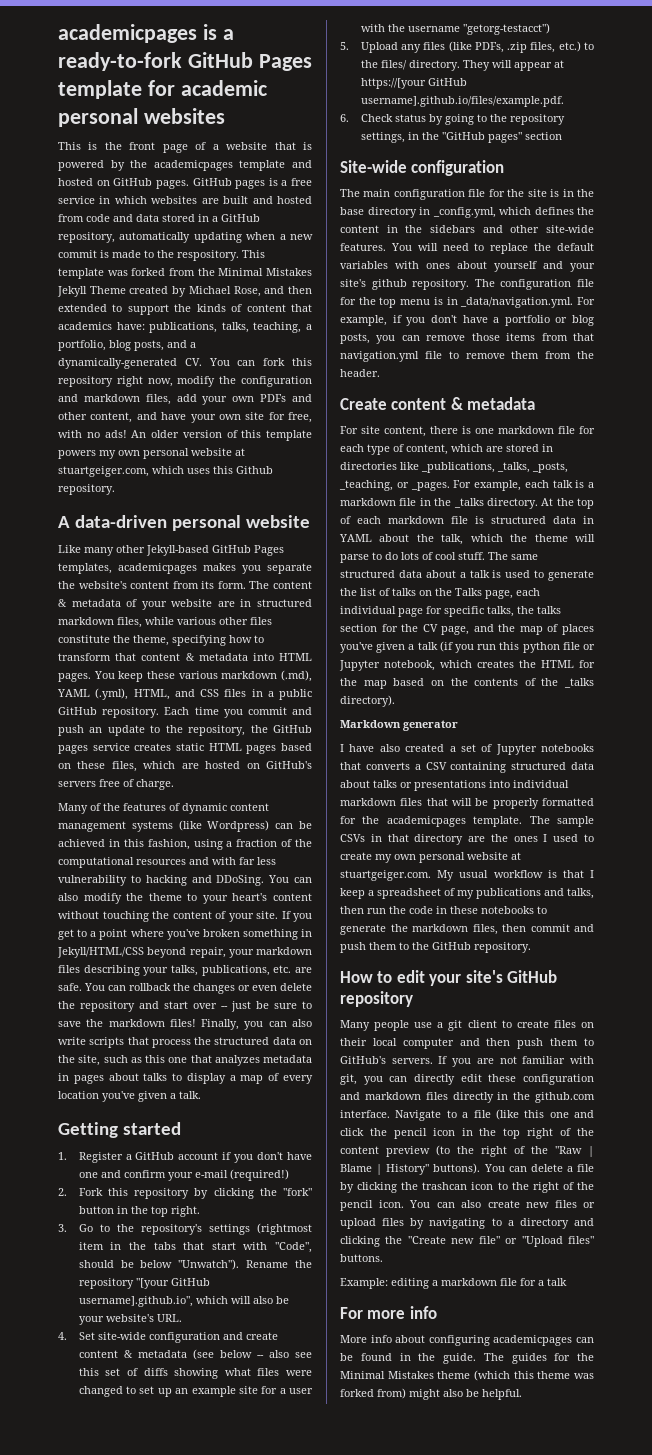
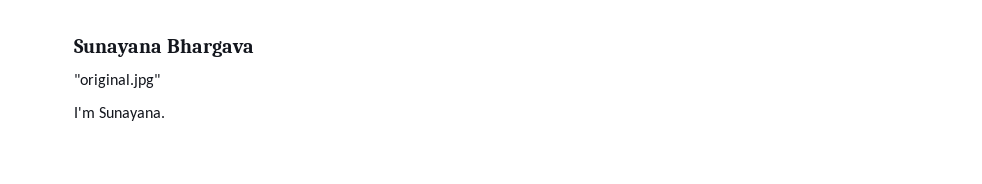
[58,24,234,43] [58,52,312,71] [58,80,267,99] [58,108,225,127] [58,142,313,153] [58,160,312,171] [58,178,312,189] [58,196,312,204] [58,214,260,222] [58,232,313,243] [58,250,265,261] [58,268,312,279] [57,286,312,297] [58,304,312,315] [58,322,312,333] [58,340,196,351] [58,358,313,369] [58,376,312,387] [58,394,312,405] [58,412,312,423] [58,430,312,441] [58,448,245,459] [58,466,273,477] [58,484,115,495] [58,515,311,531] [58,545,284,556] [58,563,312,574] [58,581,313,589] [58,599,312,610] [58,617,272,628] [58,635,264,646] [58,653,312,661] [58,670,312,682] [57,688,312,700] [58,707,312,718] [58,725,312,736] [58,743,312,754] [58,761,312,772] [58,779,174,790] [58,803,269,814] [58,820,312,832] [58,839,312,850] [58,857,276,868] [58,875,312,886] [58,893,312,904] [58,911,312,922] [58,929,312,940] [57,947,312,958] [58,965,312,976] [58,983,312,994] [58,1001,312,1012] [58,1019,312,1030] [58,1037,312,1048] [58,1055,312,1066] [58,1073,313,1084] [58,1091,201,1102] [58,1122,182,1138] [58,1152,312,1163] [78,1169,289,1181] [58,1188,312,1199] [78,1206,200,1217] [58,1223,312,1235] [78,1242,312,1253] [78,1259,312,1270] [78,1278,210,1289] [78,1296,289,1307] [78,1314,182,1325] [58,1332,278,1343] [78,1349,312,1360] [78,1368,312,1379] [78,1386,313,1397] [360,23,550,35] [340,41,594,53] [360,60,564,71] [360,78,467,89] [360,96,564,107] [340,114,565,125] [360,132,562,143] [340,160,505,176] [340,189,595,200] [340,207,594,218] [340,225,594,233] [340,243,594,254] [340,261,595,272] [340,279,594,290] [340,297,595,308] [340,315,594,326] [340,333,594,344] [340,351,594,362] [340,369,380,377] [340,397,536,410] [340,426,595,437] [340,444,553,455] [340,462,568,473] [339,480,594,491] [340,498,594,509] [340,516,594,524] [339,534,595,545] [340,552,538,563] [340,570,594,581] [340,588,540,599] [340,606,561,617] [340,624,594,635] [340,641,595,653] [339,660,595,671] [340,678,594,689] [340,695,395,707] [340,720,458,731] [340,744,594,755] [340,762,594,773] [340,780,569,791] [340,798,594,809] [340,816,594,827] [340,834,594,845] [340,852,521,863] [340,870,594,881] [340,888,594,899] [340,906,547,914] [340,924,594,935] [340,942,531,953] [340,970,558,986] [340,991,413,1007] [340,1020,594,1031] [340,1038,594,1049] [340,1056,594,1067] [340,1074,594,1085] [340,1092,595,1103] [340,1109,594,1121] [340,1128,594,1139] [340,1145,594,1157] [340,1163,594,1175] [340,1182,594,1193] [340,1200,595,1211] [340,1218,594,1229] [340,1236,594,1247] [340,1254,383,1262] [340,1278,567,1289] [340,1306,437,1319] [340,1335,594,1346] [340,1353,594,1364] [340,1370,594,1381] [340,1388,522,1400] academicpages is a ready-to-fork GitHub Pages template for academic personal websites // This is the front page of a website that is powered by the academicpages template and hosted on GitHub pages. GitHub pages is a free service in which websites are built and hosted from code and data stored in a GitHub repository, automatically updating when a new commit is made to the respository. This template was forked from the Minimal Mistakes Jekyll Theme created by Michael Rose, and then extended to support the kinds of content that academics have: publications, talks, teaching, a portfolio, blog posts, and a dynamically-generated CV. You can fork this repository right now, modify the configuration and markdown files, add your own PDFs and other content, and have your own site for free, with no ads! An older version of this template powers my own personal website at stuartgeiger.com, which uses this Github repository. // A data-driven personal website // Like many other Jekyll-based GitHub Pages templates, academicpages makes you separate the website's content from its form. The content & metadata of your website are in structured markdown files, while various other files constitute the theme, specifying how to transform that content & metadata into HTML pages. You keep these various markdown (.md), YAML (.yml), HTML, and CSS files in a public GitHub repository. Each time you commit and push an update to the repository, the GitHub pages service creates static HTML pages based on these files, which are hosted on GitHub's servers free of charge. // Many of the features of dynamic content management systems (like Wordpress) can be achieved in this fashion, using a fraction of the computational resources and with far less vulnerability to hacking and DDoSing. You can also modify the theme to your heart's content without touching the content of your site. If you get to a point where you've broken something in Jekyll/HTML/CSS beyond repair, your markdown files describing your talks, publications, etc. are safe. You can rollback the changes or even delete the repository and start over -- just be sure to save the markdown files! Finally, you can also write scripts that process the structured data on the site, such as this one that analyzes metadata in pages about talks to display a map of every location you've given a talk. // Getting started // 1. Register a GitHub account if you don't have one and confirm your e-mail (required!) // 2. Fork this repository by clicking the "fork" button in the top right. // 3. Go to the repository's settings (rightmost item in the tabs that start with "Code", should be below "Unwatch"). Rename the repository "[your GitHub username].github.io", which will also be your website's URL. // 4. Set site-wide configuration and create content & metadata (see below -- also see this set of diffs showing what files were changed to set up an example site for a user with the username "getorg-testacct") // 5. Upload any files (like PDFs, .zip files, etc.) to the files/ directory. They will appear at https://[your GitHub username].github.io/files/example.pdf. // 6. Check status by going to the repository settings, in the "GitHub pages" section // Site-wide configuration // The main configuration file for the site is in the base directory in _config.yml, which defines the content in the sidebars and other site-wide features. You will need to replace the default variables with ones about yourself and your site's github repository. The configuration file for the top menu is in _data/navigation.yml. For example, if you don't have a portfolio or blog posts, you can remove those items from that navigation.yml file to remove them from the header. // Create content & metadata // For site content, there is one markdown file for each type of content, which are stored in directories like _publications, _talks, _posts, _teaching, or _pages. For example, each talk is a markdown file in the _talks directory. At the top of each markdown file is structured data in YAML about the talk, which the theme will parse to do lots of cool stuff. The same structured data about a talk is used to generate the list of talks on the Talks page, each individual page for specific talks, the talks section for the CV page, and the map of places you've given a talk (if you run this python file or Jupyter notebook, which creates the HTML for the map based on the contents of the _talks directory). // Markdown generator // I have also created a set of Jupyter notebooks that converts a CSV containing structured data about talks or presentations into individual markdown files that will be properly formatted for the academicpages template. The sample CSVs in that directory are the ones I used to create my own personal website at stuartgeiger.com. My usual workflow is that I keep a spreadsheet of my publications and talks, then run the code in these notebooks to generate the markdown files, then commit and push them to the GitHub repository. // How to edit your site's GitHub repository // Many people use a git client to create files on their local computer and then push them to GitHub's servers. If you are not familiar with git, you can directly edit these configuration and markdown files directly in the github.com interface. Navigate to a file (like this one and click the pencil icon in the top right of the content preview (to the right of the "Raw | Blame | History" buttons). You can delete a file by clicking the trashcan icon to the right of the pencil icon. You can also create new files or upload files by navigating to a directory and clicking the "Create new file" or "Upload files" buttons. // Example: editing a markdown file for a talk // For more info // More info about configuring academicpages can be found in the guide. The guides for the Minimal Mistakes theme (which this theme was forked from) might also be helpful. -> [74,38,255,57] [74,74,160,88] [74,107,166,121] Sunayana Bhargava // "original.jpg" // I'm Sunayana.

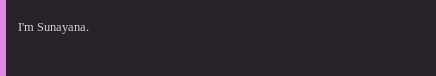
[74,38,255,57] [74,74,160,88] Sunayana Bhargava // "original.jpg" // -> (18, 27) none

